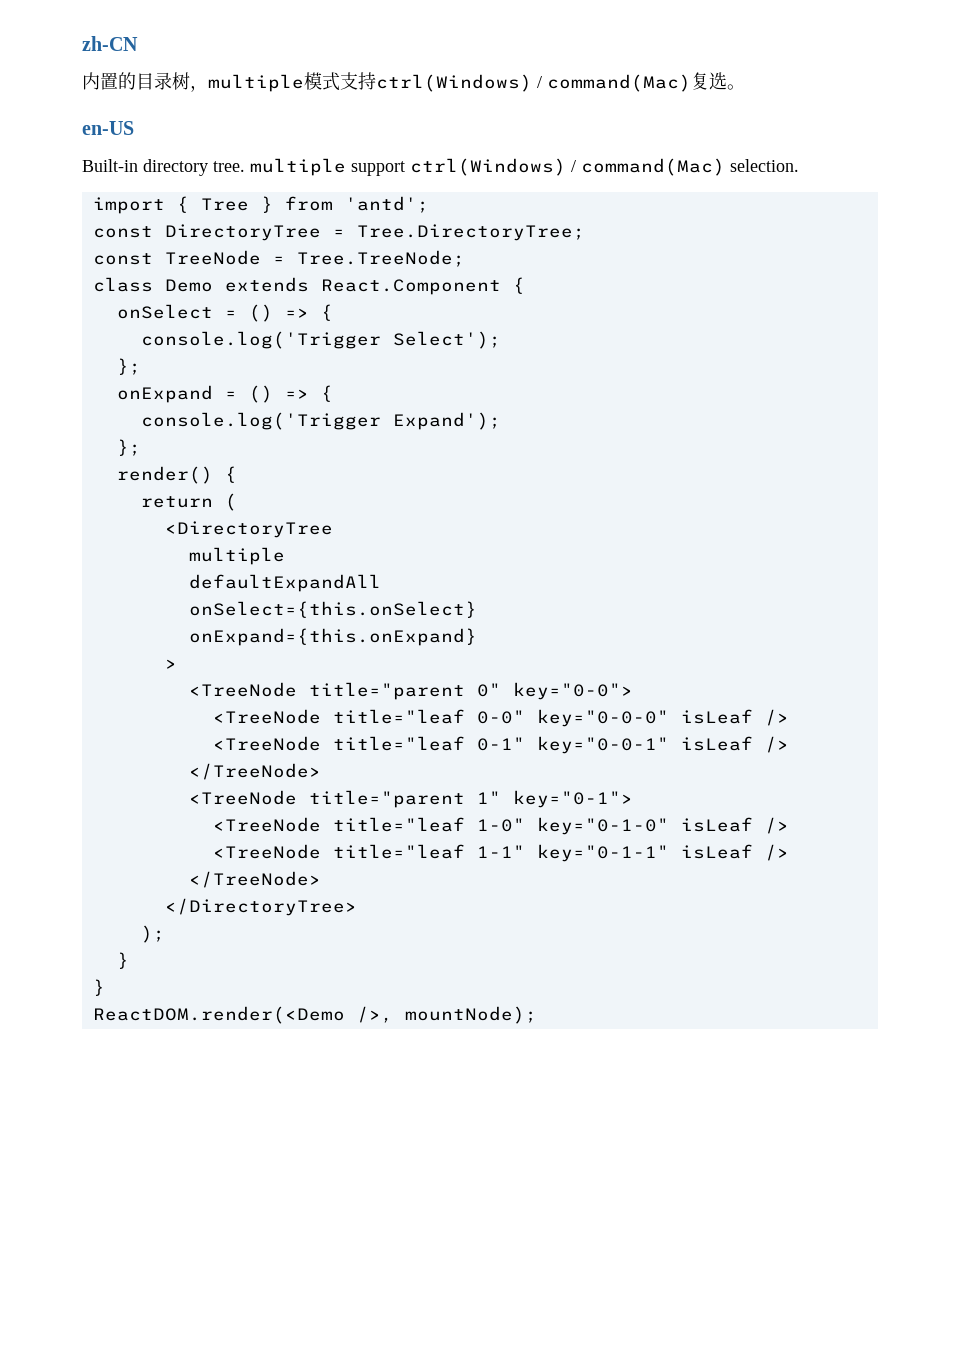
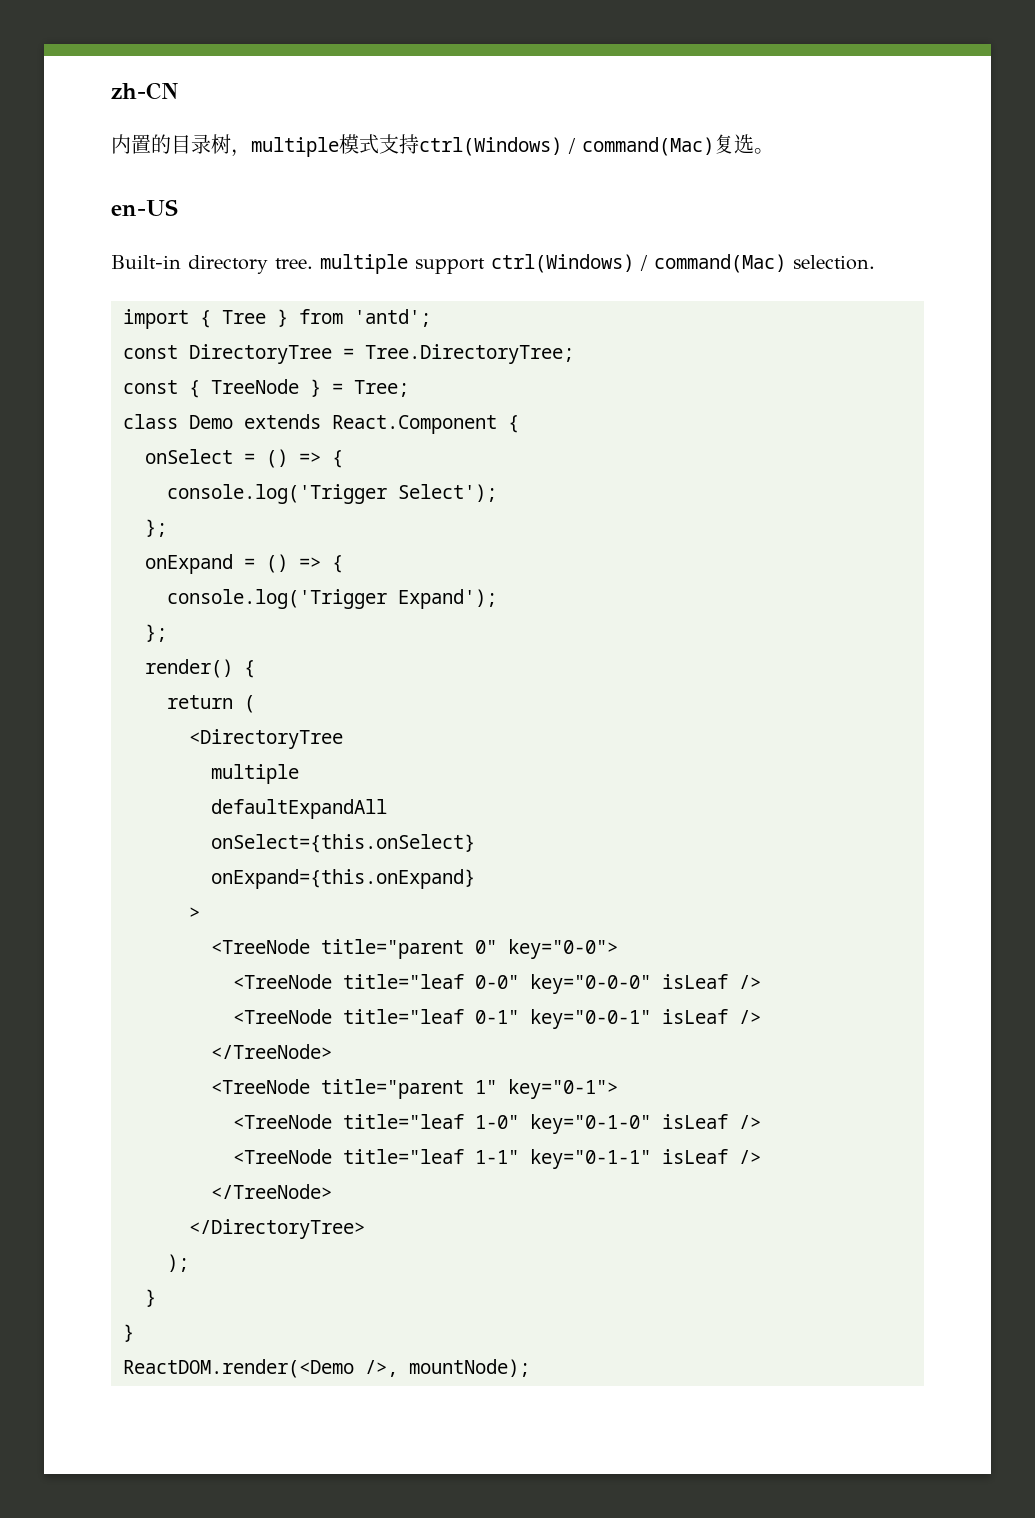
[164,250,465,267] TreeNode = Tree.TreeNode; -> [189,379,409,398] { TreeNode } = Tree;

